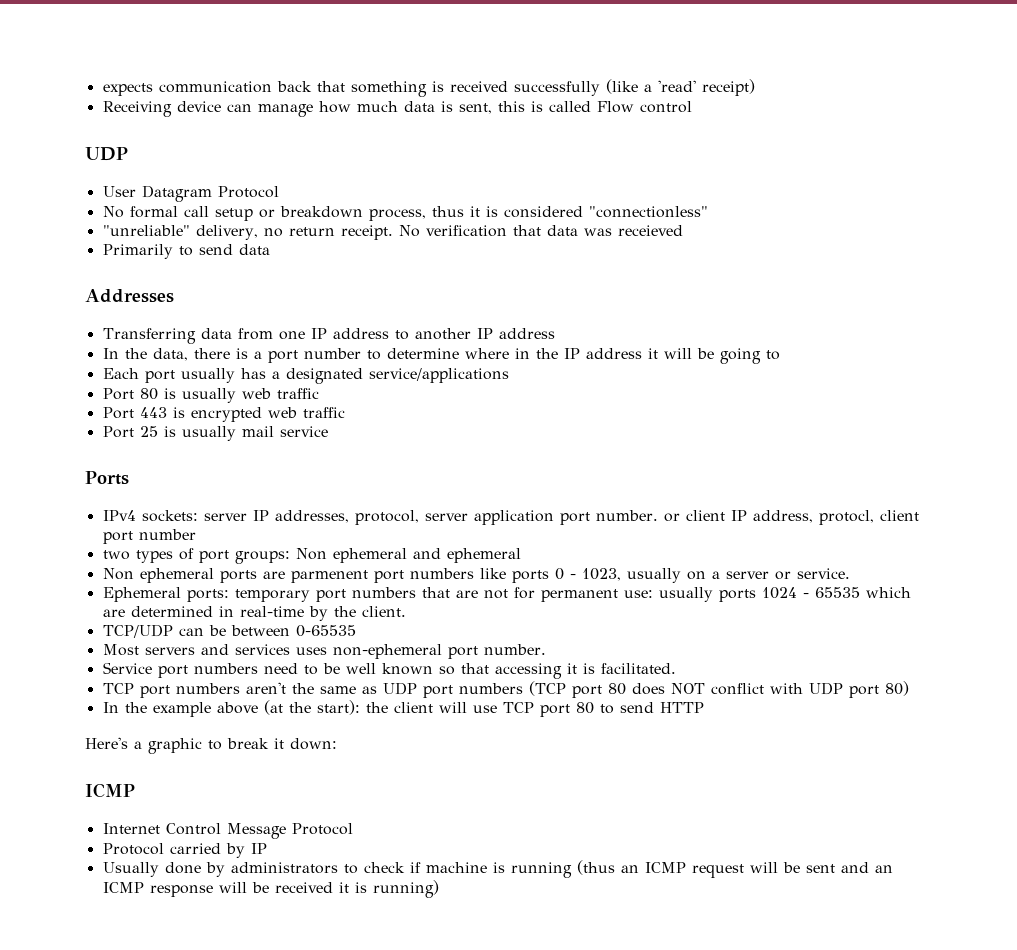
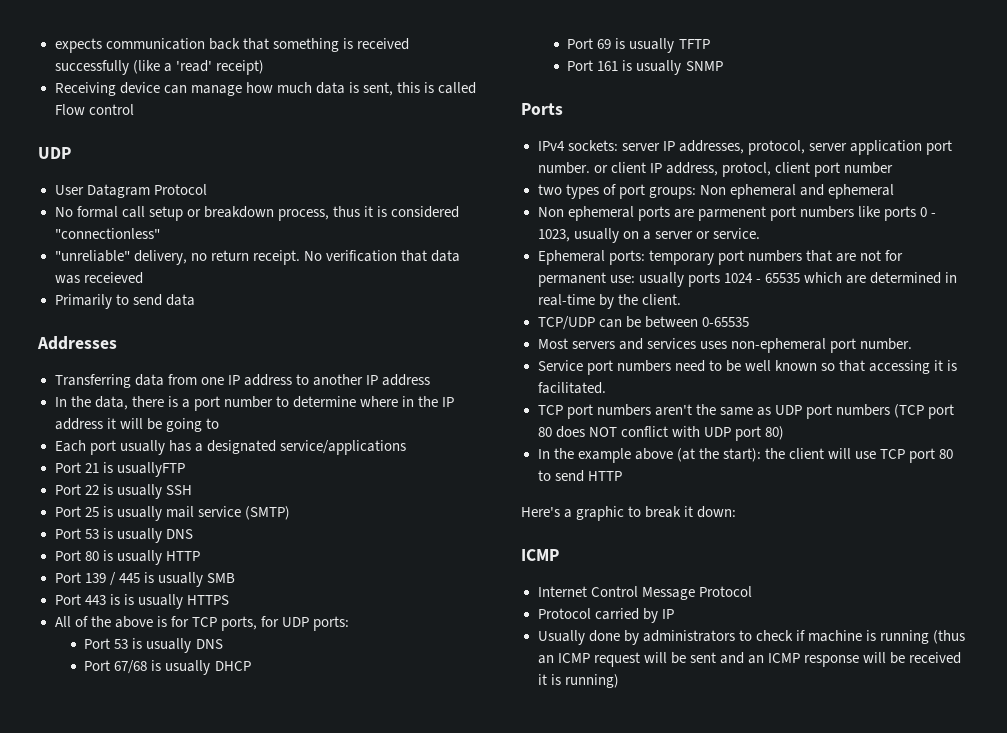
[139,388,319,403] [102,407,345,422] 80 is usually web traffic // Port 443 is encrypted web traffic -> [84,462,185,477] [54,484,192,499] 21 is usuallyFTP // Port 22 is usually SSH
(328, 431) none -> [244,506,290,520] [54,528,193,543] [54,550,200,565] [54,572,235,587] [54,594,229,609] [54,616,350,631] [84,638,223,653] [84,660,251,675] [567,38,710,53] [567,60,723,75] (SMTP) // Port 53 is usually DNS // Port 80 is usually HTTP // Port 139 / 445 is usually SMB // Port 443 is is usually HTTPS // All of the above is for TCP ports, for UDP ports: // Port 53 is usually DNS // Port 67/68 is usually DHCP // Port 69 is usually TFTP // Port 161 is usually SNMP

